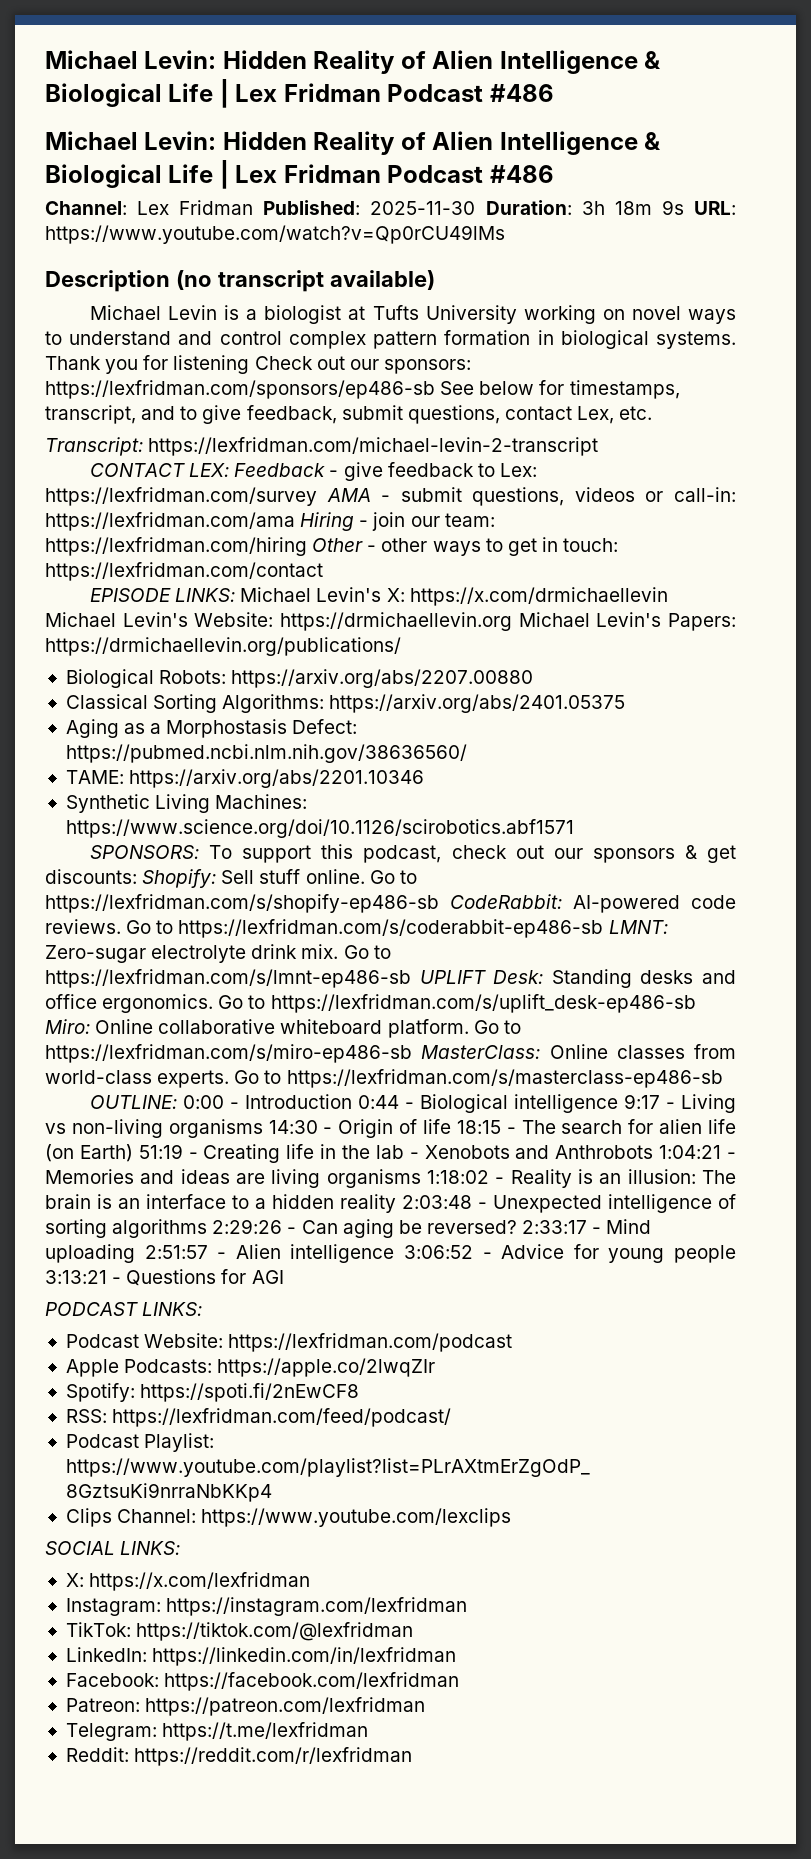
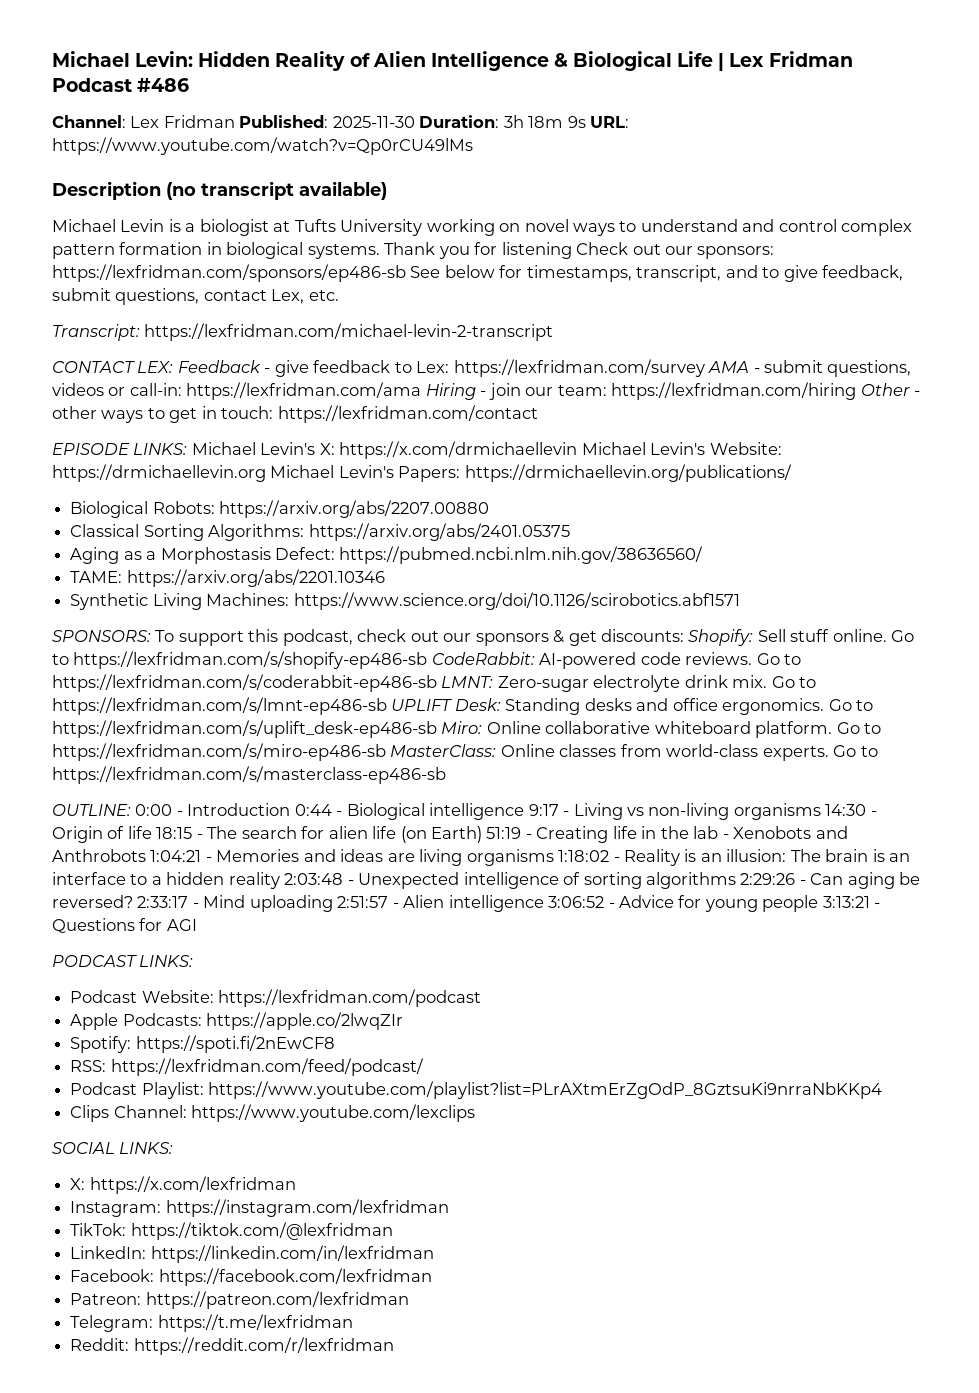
[45,131,662,155] [45,160,554,189] // Michael Levin: Hidden Reality of Alien Intelligence & Biological Life | Lex Fridman Podcast #486 -> (190, 85) none

